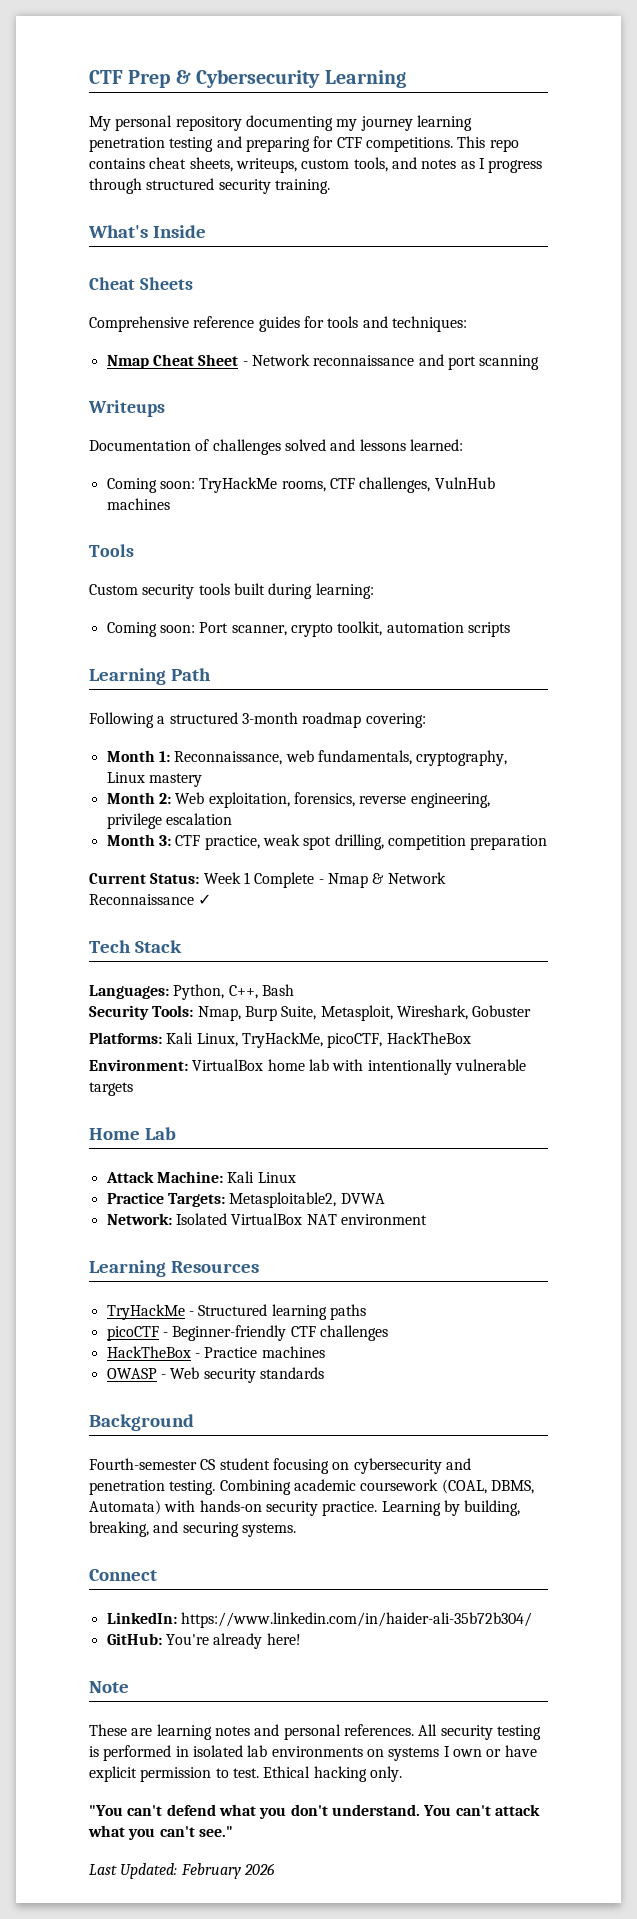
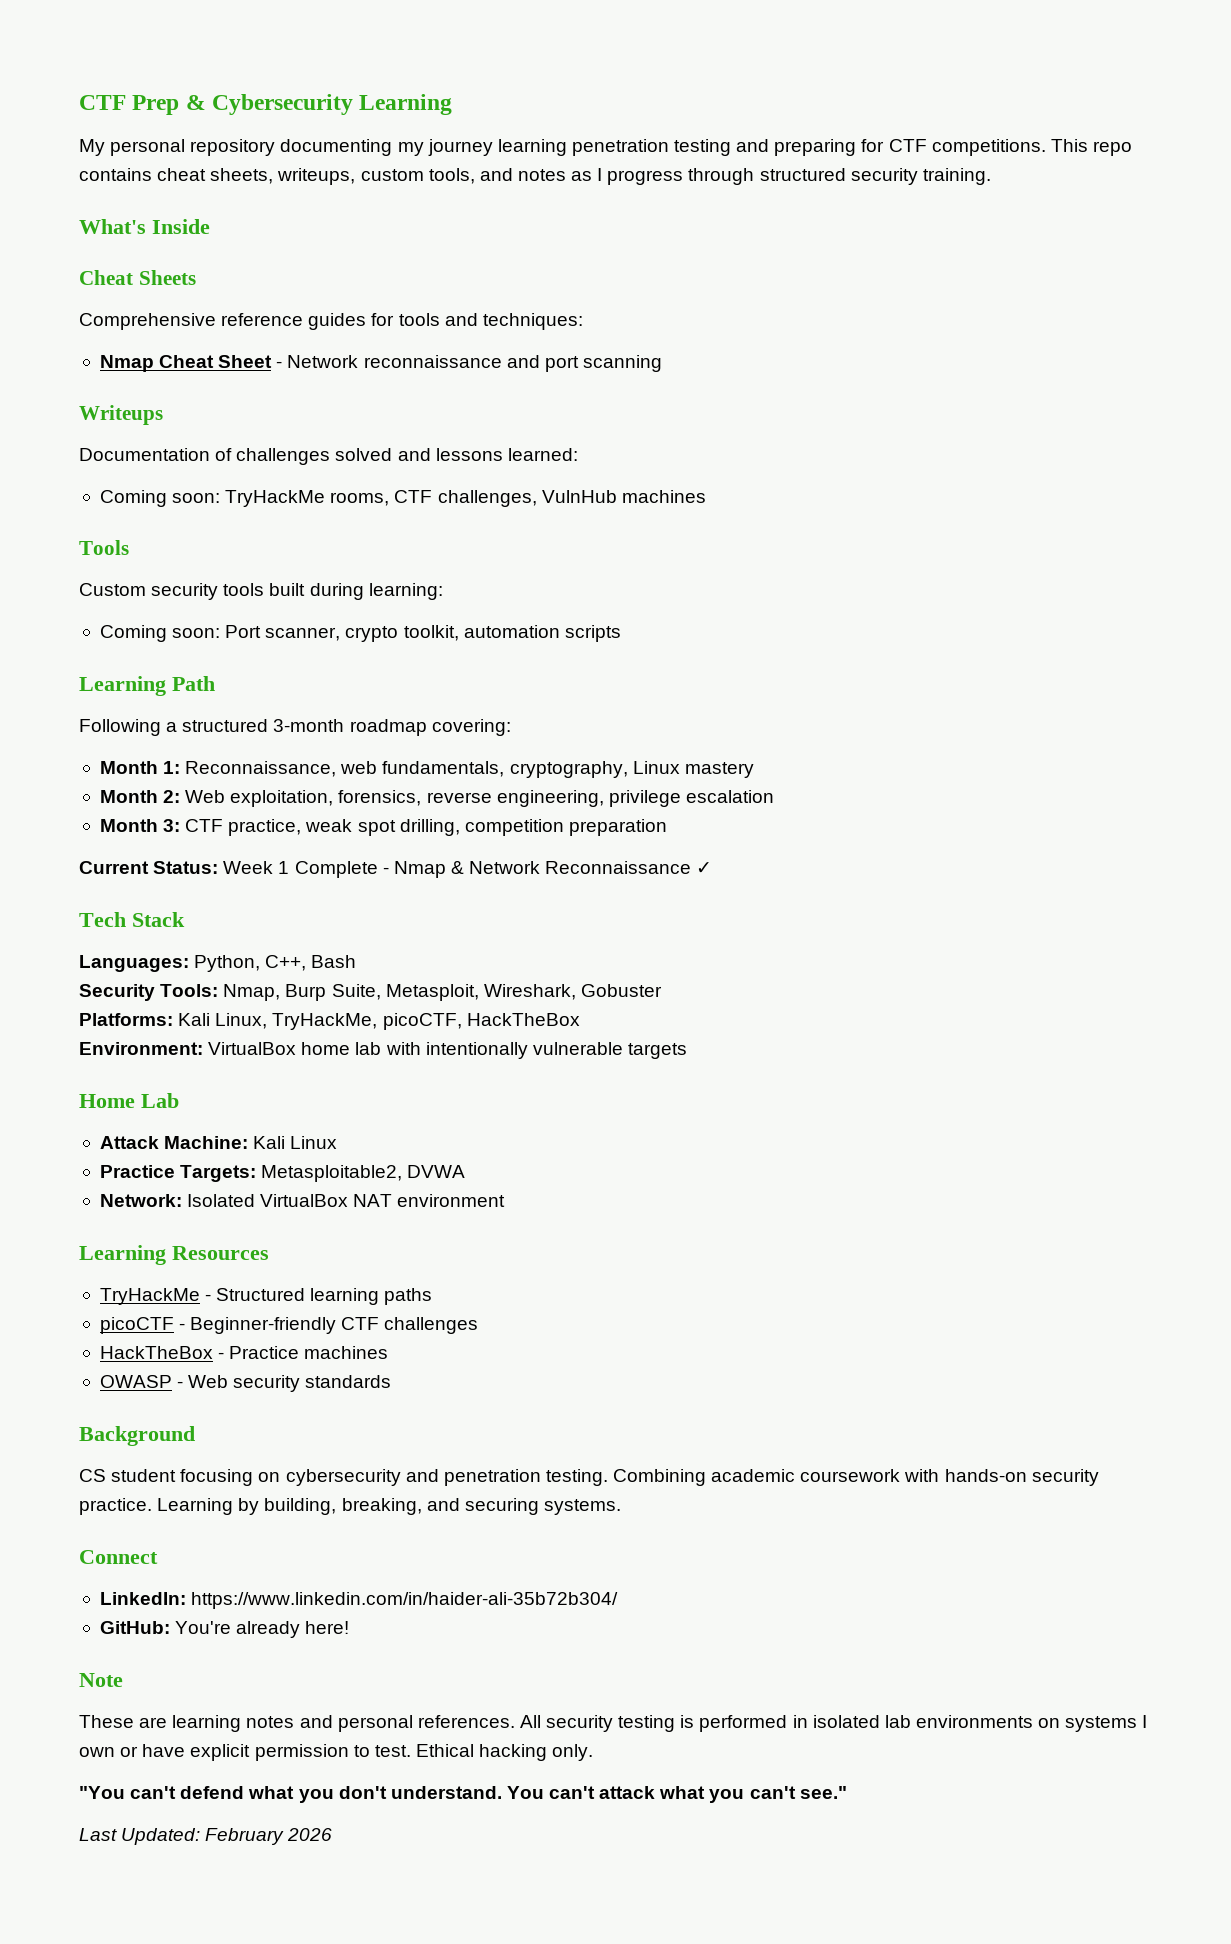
[89,1458,197,1470] Fourth-semester -> (195, 1436) none
[441,1479,534,1494] [89,1500,161,1515] (COAL, DBMS, Automata) -> (901, 1475) none

